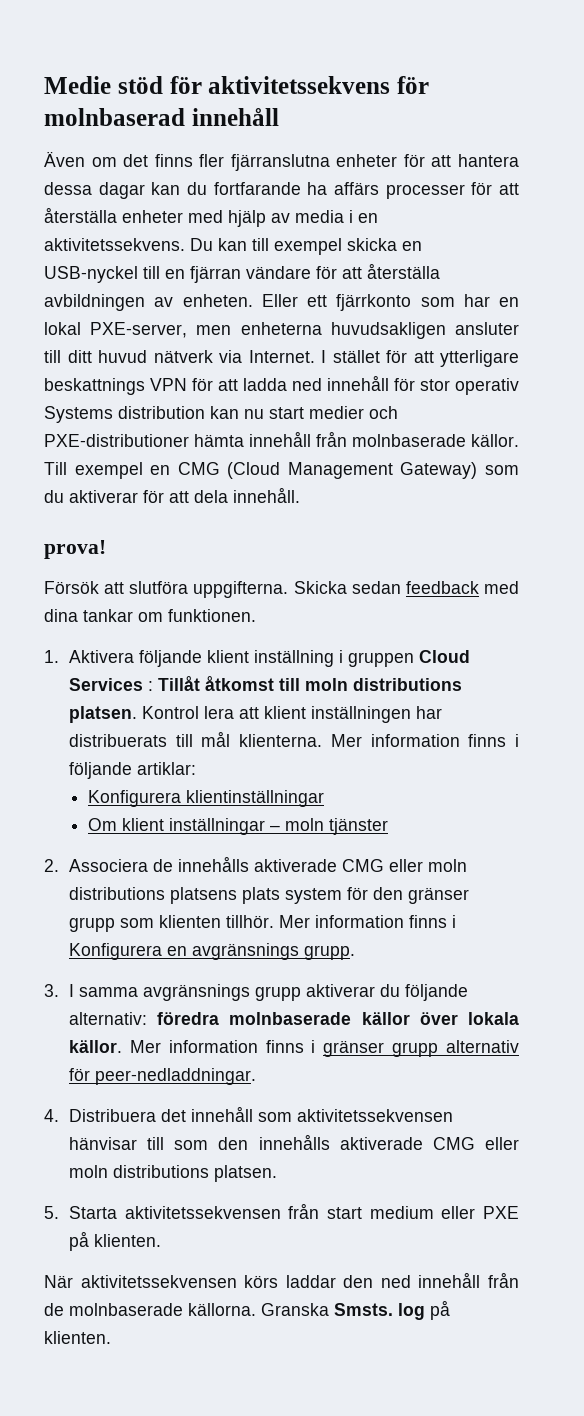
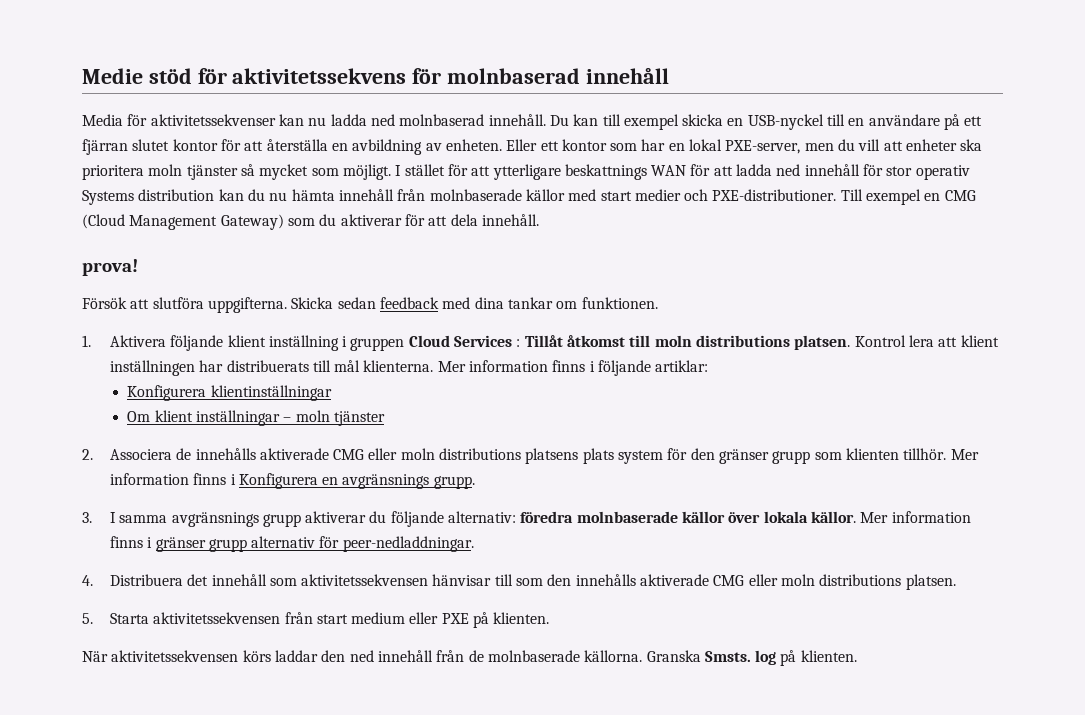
[44,151,519,171] [44,182,519,199] [44,207,378,227] [44,238,185,251] Även om det finns fler fjärranslutna enheter för att hantera dessa dagar kan du fortfarande ha affärs processer för att återställa enheter med hjälp av media i en aktivitetssekvens. -> [82,114,546,126] Media för aktivitetssekvenser kan nu ladda ned molnbaserad innehåll.
[190,263,440,283] [44,294,145,311] fjärran vändare för att återställa avbildningen -> [868,114,983,130] [82,139,423,155] användare på ett fjärran slutet kontor för att återställa en avbildning
[336,294,412,311] fjärrkonto -> [561,139,607,151] kontor
[240,322,519,339] [44,350,315,363] enheterna huvudsakligen ansluter till ditt huvud nätverk via Internet. -> [838,139,983,151] [82,164,391,180] du vill att enheter ska prioritera moln tjänster så mycket som möjligt.
[150,378,187,391] VPN -> [651,165,687,176] WAN
[244,406,398,419] [44,431,519,447] nu start medier och PXE-distributioner hämta innehåll från molnbaserade källor. -> [247,189,837,201] du nu hämta innehåll från molnbaserade källor med start medier och PXE-distributioner.

